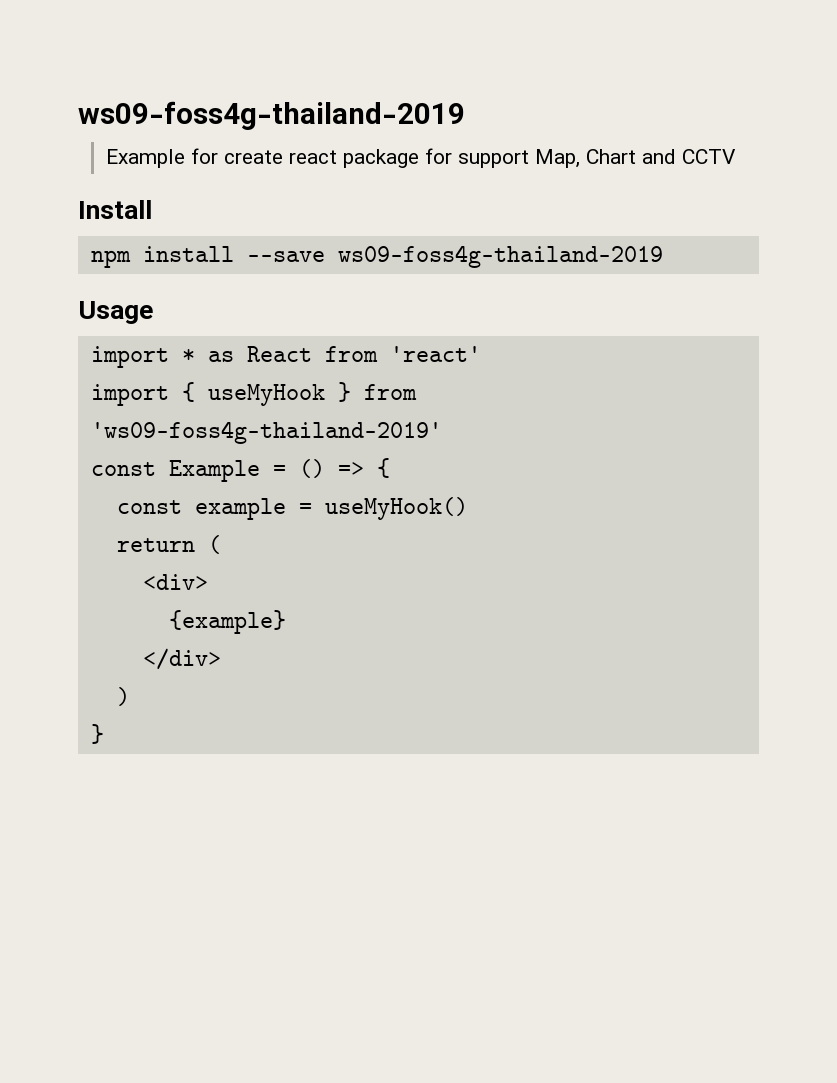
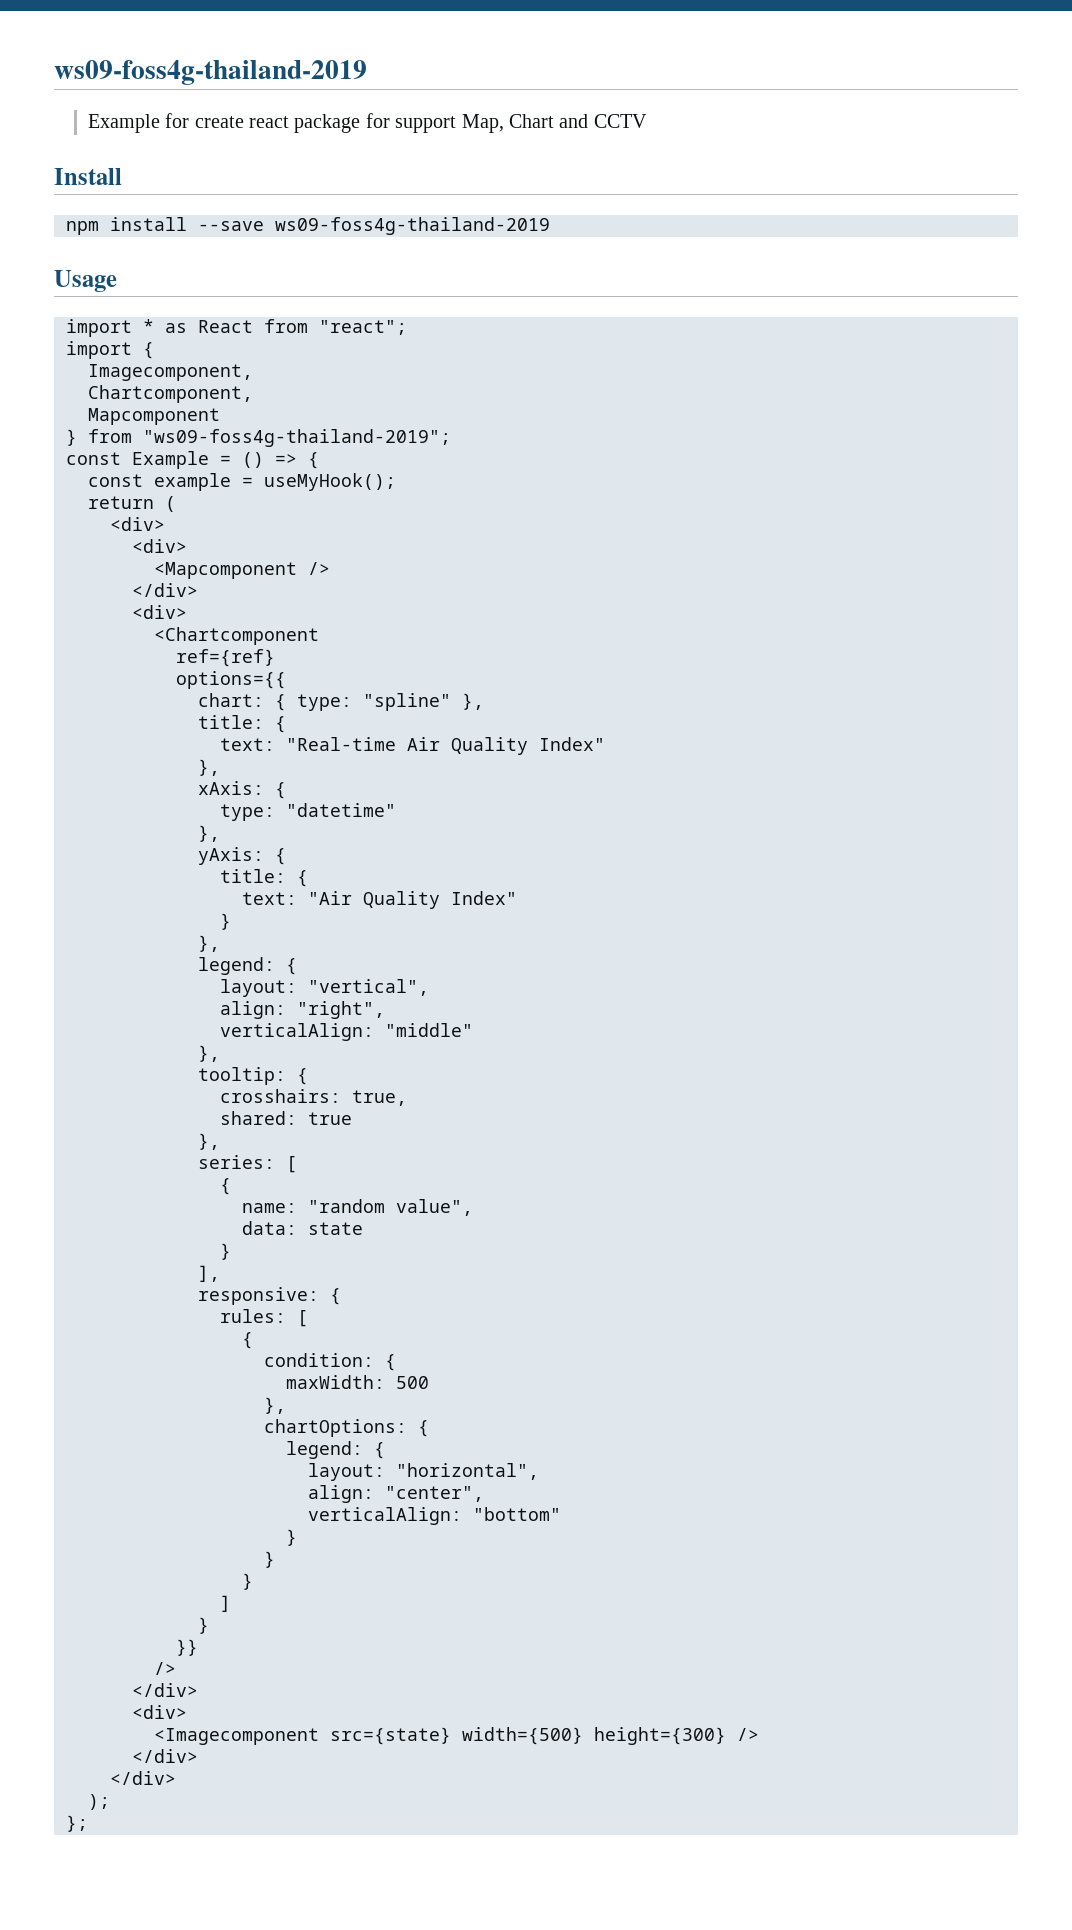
[389,346,481,362] 'react' -> [319,320,407,335] "react";
[207,384,325,406] useMyHook -> [88,364,253,381] [88,385,253,403] [88,408,220,425] // Imagecomponent, // Chartcomponent, // Mapcomponent //
[90,421,442,444] 'ws09-foss4g-thailand-2019' -> [143,429,451,447] "ws09-foss4g-thailand-2019";
[324,497,468,520] useMyHook() -> [264,473,396,491] useMyHook();
[168,610,286,634] [142,648,221,670] [116,687,130,706] [90,724,104,744] {example} // </div> // ) // } -> [132,539,187,553] [154,562,330,579] [132,583,198,597] [132,605,187,619] [154,627,319,645] [176,649,275,667] [176,671,286,689] [198,693,484,711] [198,715,286,733] [220,737,605,755] [198,759,220,776] [198,781,286,799] [220,803,396,821] [198,825,220,842] [198,847,286,865] [220,869,308,887] [242,891,517,909] [220,913,231,930] [198,935,220,952] [198,957,297,975] [220,979,429,997] [220,1001,385,1019] [220,1023,473,1041] [198,1045,220,1062] [198,1067,308,1085] [220,1089,407,1106] [220,1111,352,1125] [198,1133,220,1150] [198,1155,297,1173] [220,1178,231,1195] [242,1199,473,1216] [242,1221,363,1235] [220,1243,231,1260] [198,1265,220,1282] [198,1287,341,1305] [220,1309,308,1327] [242,1332,253,1349] [264,1353,396,1371] [286,1375,429,1389] [264,1397,286,1414] [264,1419,429,1437] [286,1441,385,1459] [308,1463,539,1481] [308,1485,484,1503] [308,1507,561,1525] [286,1529,297,1546] [264,1551,275,1568] [242,1573,253,1590] [220,1595,231,1612] [198,1617,209,1634] [176,1639,198,1656] [154,1662,176,1675] [132,1683,198,1697] [132,1705,187,1719] [154,1727,759,1745] [132,1749,198,1763] [110,1771,176,1785] [88,1794,110,1810] [66,1815,88,1832] <div> // <Mapcomponent /> // </div> // <div> // <Chartcomponent // ref={ref} // options={{ // chart: { type: "spline" }, // title: { // text: "Real-time Air Quality Index" // }, // xAxis: { // type: "datetime" // }, // yAxis: { // title: { // text: "Air Quality Index" // } // }, // legend: { // layout: "vertical", // align: "right", // verticalAlign: "middle" // }, // tooltip: { // crosshairs: true, // shared: true // }, // series: [ // { // name: "random value", // data: state // } // ], // responsive: { // rules: [ // { // condition: { // maxWidth: 500 // }, // chartOptions: { // legend: { // layout: "horizontal", // align: "center", // verticalAlign: "bottom" // } // } // } // ] // } // }} // /> // </div> // <div> // <Imagecomponent src={state} width={500} height={300} /> // </div> // </div> // ); // };

